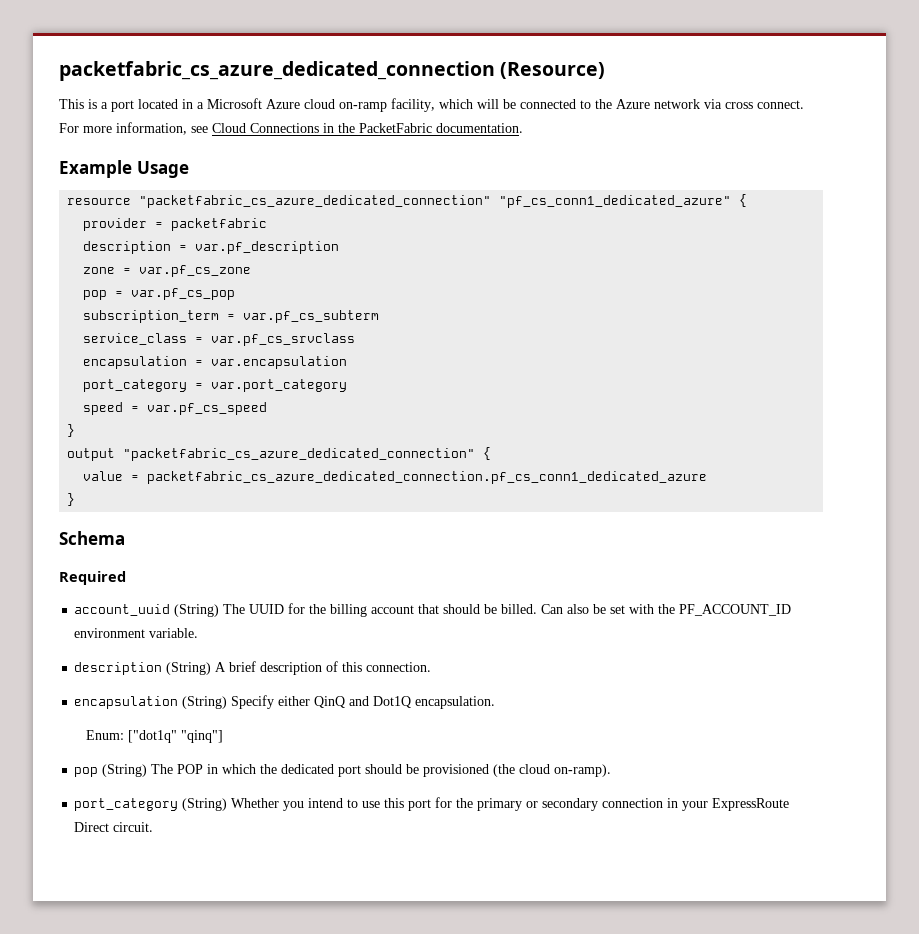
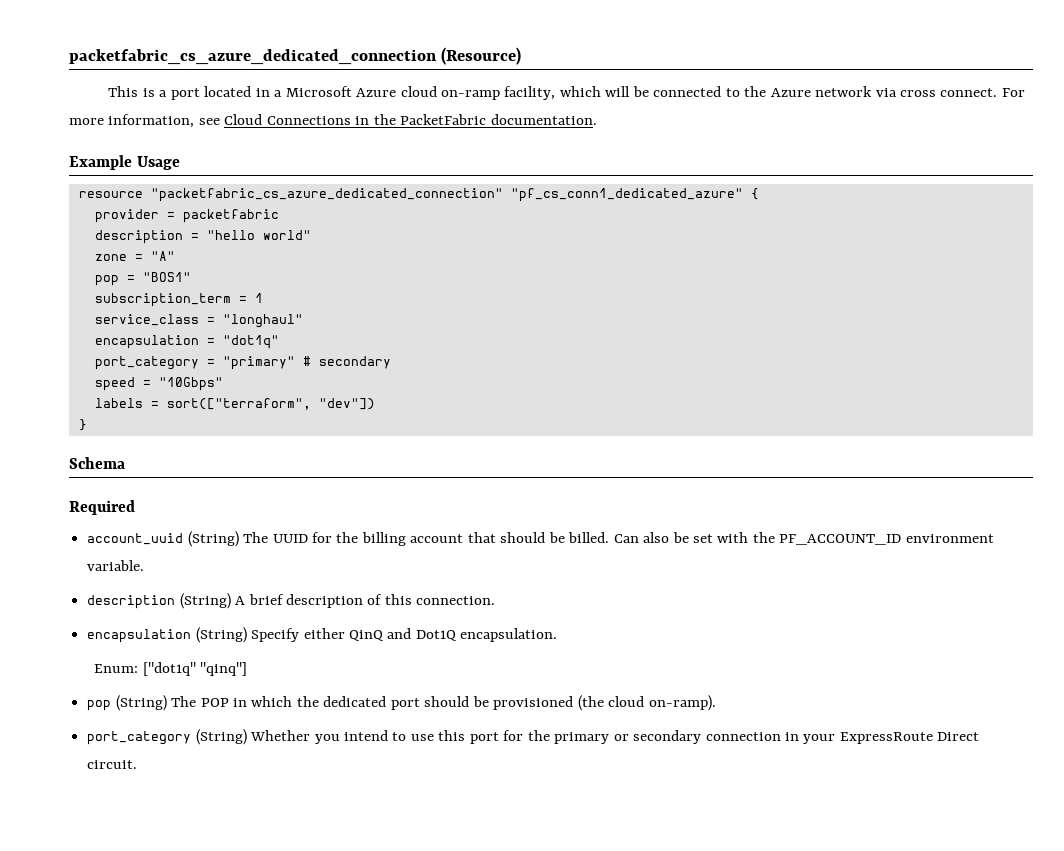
[195,241,340,254] var.pf_description -> [206,230,311,240] "hello world"
[139,265,252,277] var.pf_cs_zone -> [150,251,175,261] "A"
[131,288,236,300] var.pf_cs_pop -> [142,272,191,282] "BOS1"
[243,310,380,323] var.pf_cs_subterm -> [254,293,263,303] 1
[211,333,356,346] var.pf_cs_srvclass -> [222,314,303,328] "longhaul"
[211,356,348,369] var.encapsulation -> [222,335,279,349] "dot1q"
[211,379,348,392] var.port_category -> [222,356,391,370] "primary" # secondary
[147,402,268,415] [67,424,76,437] [67,447,492,461] [83,471,708,484] var.pf_cs_speed // } // output "packetfabric_cs_azure_dedicated_connection" { // value = packetfabric_cs_azure_dedicated_connection.pf_cs_conn1_dedicated_azure -> [158,377,223,391] [94,398,375,410] "10Gbps" // labels = sort(["terraform", "dev"])

